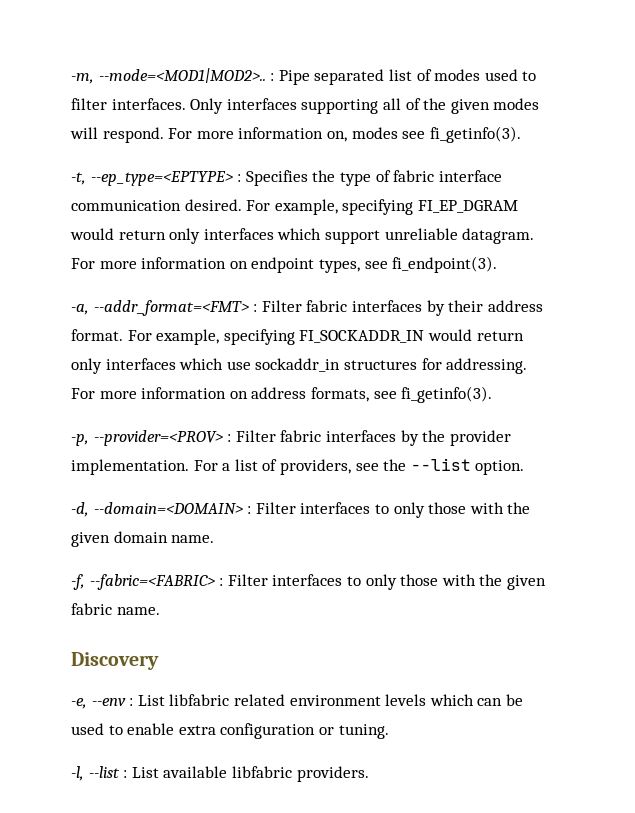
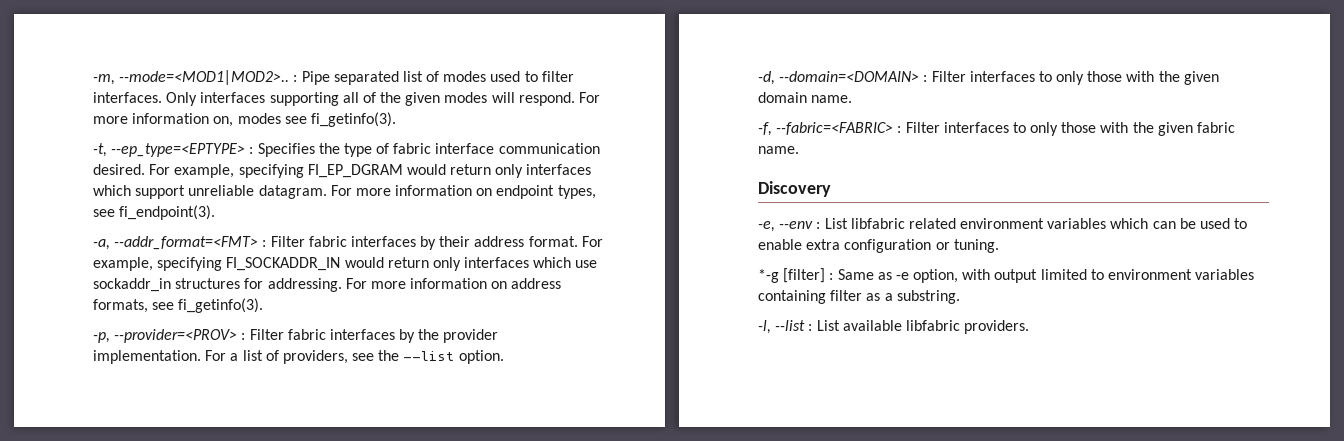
[385,694,427,706] levels -> [1047,218,1107,229] variables
(389, 731) none -> [758,268,1255,283] [758,290,960,304] // *-g [filter] : Same as -e option, with output limited to environment variables containing filter as a substring.

